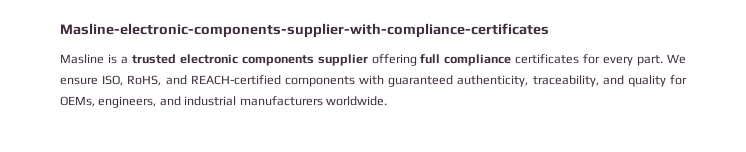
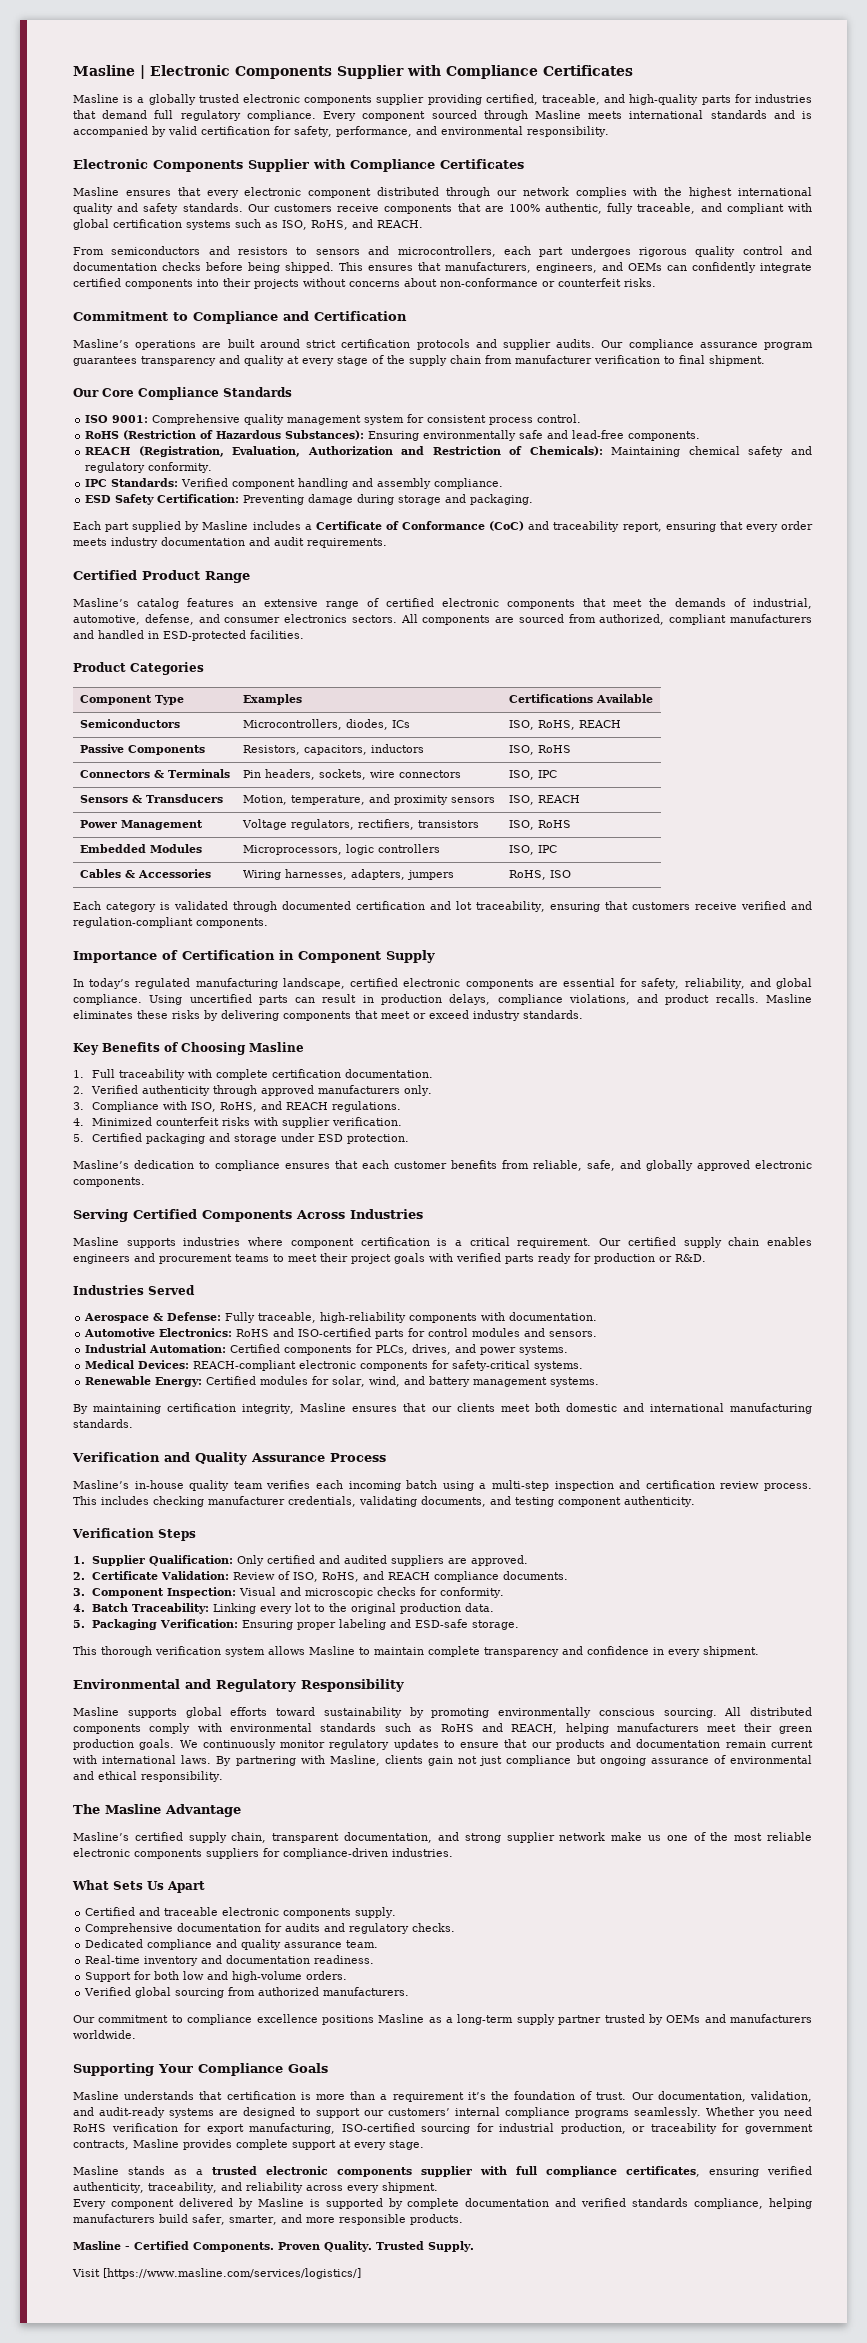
[60,23,549,38] [60,54,117,64] Masline-electronic-components-supplier-with-compliance-certificates // Masline is -> [73,65,633,79] [73,94,813,105] [73,110,812,121] [73,126,609,137] [73,159,524,172] [73,187,812,198] [73,203,812,214] [73,219,423,230] [73,246,812,257] [73,262,812,273] [73,278,656,289] [73,311,407,324] [73,339,813,350] [73,355,765,366] [73,387,292,400] [85,414,582,425] [85,430,701,441] [85,446,812,457] [85,462,213,473] [85,478,504,489] [85,494,534,505] [73,521,814,532] [73,537,387,548] [73,570,250,583] [73,598,812,609] [73,614,812,625] [73,630,304,641] [73,662,204,675] [79,695,184,705] [242,694,302,705] [508,694,653,703] [79,719,180,728] [242,719,410,730] [508,720,621,730] [79,744,205,755] [242,744,424,755] [508,745,571,755] [79,769,230,778] [242,769,461,780] [508,770,557,780] [79,794,223,803] [242,794,495,805] [508,795,580,805] [79,820,203,830] [241,819,479,830] [508,820,571,830] [79,844,202,853] [242,844,440,855] [508,845,557,855] [79,869,211,878] [242,869,454,880] [508,870,571,880] [73,901,812,912] [73,917,268,928] [73,950,435,963] [73,978,812,989] [73,994,813,1005] [73,1010,583,1021] [73,1042,304,1055] [73,1069,434,1080] [73,1085,433,1096] [73,1101,402,1112] [73,1117,403,1128] [73,1133,410,1144] [73,1160,812,1171] [73,1177,145,1187] [73,1209,423,1222] [73,1237,812,1248] [73,1253,706,1264] [73,1285,195,1295] [84,1312,598,1323] [84,1328,598,1339] [85,1344,569,1355] [85,1360,584,1371] [85,1376,600,1387] [73,1403,812,1414] [73,1419,133,1428] [72,1452,386,1465] [73,1480,813,1491] [73,1496,695,1507] [72,1528,196,1541] [73,1555,529,1566] [73,1571,569,1582] [73,1587,505,1598] [73,1603,495,1614] [73,1619,520,1630] [73,1646,759,1657] [73,1679,404,1692] [73,1707,812,1718] [73,1723,812,1734] [73,1739,813,1750] [73,1755,812,1766] [73,1771,223,1782] [73,1804,241,1817] [73,1832,812,1843] [73,1848,453,1859] [72,1880,205,1893] [85,1907,397,1918] [85,1923,456,1934] [85,1939,379,1950] [85,1955,375,1966] [85,1971,348,1982] [84,1987,410,1998] [73,2014,812,2025] [73,2030,136,2039] [73,2063,328,2076] [73,2091,812,2102] [73,2107,812,2118] [73,2123,814,2134] [73,2139,424,2150] [73,2166,187,2175] Masline | Electronic Components Supplier with Compliance Certificates // Masline is a globally trusted electronic components supplier providing certified, traceable, and high-quality parts for industries that demand full regulatory compliance. Every component sourced through Masline meets international standards and is accompanied by valid certification for safety, performance, and environmental responsibility. // Electronic Components Supplier with Compliance Certificates // Masline ensures that every electronic component distributed through our network complies with the highest international quality and safety standards. Our customers receive components that are 100% authentic, fully traceable, and compliant with global certification systems such as ISO, RoHS, and REACH. // From semiconductors and resistors to sensors and microcontrollers, each part undergoes rigorous quality control and documentation checks before being shipped. This ensures that manufacturers, engineers, and OEMs can confidently integrate certified components into their projects without concerns about non-conformance or counterfeit risks. // Commitment to Compliance and Certification // Masline’s operations are built around strict certification protocols and supplier audits. Our compliance assurance program guarantees transparency and quality at every stage of the supply chain from manufacturer verification to final shipment. // Our Core Compliance Standards // ISO 9001: Comprehensive quality management system for consistent process control. // RoHS (Restriction of Hazardous Substances): Ensuring environmentally safe and lead-free components. // REACH (Registration, Evaluation, Authorization and Restriction of Chemicals): Maintaining chemical safety and regulatory conformity. // IPC Standards: Verified component handling and assembly compliance. // ESD Safety Certification: Preventing damage during storage and packaging. // Each part supplied by Masline includes a Certificate of Conformance (CoC) and traceability report, ensuring that every order meets industry documentation and audit requirements. // Certified Product Range // Masline’s catalog features an extensive range of certified electronic components that meet the demands of industrial, automotive, defense, and consumer electronics sectors. All components are sourced from authorized, compliant manufacturers and handled in ESD-protected facilities. // Product Categories // Component Type | Examples | Certifications Available // Semiconductors | Microcontrollers, diodes, ICs | ISO, RoHS, REACH // Passive Components | Resistors, capacitors, inductors | ISO, RoHS // Connectors & Terminals | Pin headers, sockets, wire connectors | ISO, IPC // Sensors & Transducers | Motion, temperature, and proximity sensors | ISO, REACH // Power Management | Voltage regulators, rectifiers, transistors | ISO, RoHS // Embedded Modules | Microprocessors, logic controllers | ISO, IPC // Cables & Accessories | Wiring harnesses, adapters, jumpers | RoHS, ISO // Each category is validated through documented certification and lot traceability, ensuring that customers receive verified and regulation-compliant components. // Importance of Certification in Component Supply // In today’s regulated manufacturing landscape, certified electronic components are essential for safety, reliability, and global compliance. Using uncertified parts can result in production delays, compliance violations, and product recalls. Masline eliminates these risks by delivering components that meet or exceed industry standards. // Key Benefits of Choosing Masline // 1. Full traceability with complete certification documentation. // 2. Verified authenticity through approved manufacturers only. // 3. Compliance with ISO, RoHS, and REACH regulations. // 4. Minimized counterfeit risks with supplier verification. // 5. Certified packaging and storage under ESD protection. // Masline’s dedication to compliance ensures that each customer benefits from reliable, safe, and globally approved electronic components. // Serving Certified Components Across Industries // Masline supports industries where component certification is a critical requirement. Our certified supply chain enables engineers and procurement teams to meet their project goals with verified parts ready for production or R&D. // Industries Served // Aerospace & Defense: Fully traceable, high-reliability components with documentation. // Automotive Electronics: RoHS and ISO-certified parts for control modules and sensors. // Industrial Automation: Certified components for PLCs, drives, and power systems. // Medical Devices: REACH-compliant electronic components for safety-critical systems. // Renewable Energy: Certified modules for solar, wind, and battery management systems. // By maintaining certification integrity, Masline ensures that our clients meet both domestic and international manufacturing standards. // Verification and Quality Assurance Process // Masline’s in-house quality team verifies each incoming batch using a multi-step inspection and certification review process. This includes checking manufacturer credentials, validating documents, and testing component authenticity. // Verification Steps // 1. Supplier Qualification: Only certified and audited suppliers are approved. // 2. Certificate Validation: Review of ISO, RoHS, and REACH compliance documents. // 3. Component Inspection: Visual and microscopic checks for conformity. // 4. Batch Traceability: Linking every lot to the original production data. // 5. Packaging Verification: Ensuring proper labeling and ESD-safe storage. // This thorough verification system allows Masline to maintain complete transparency and confidence in every shipment. // Environmental and Regulatory Responsibility // Masline supports global efforts toward sustainability by promoting environmentally conscious sourcing. All distributed components comply with environmental standards such as RoHS and REACH, helping manufacturers meet their green production goals. We continuously monitor regulatory updates to ensure that our products and documentation remain current with international laws. By partnering with Masline, clients gain not just compliance but ongoing assurance of environmental and ethical responsibility. // The Masline Advantage // Masline’s certified supply chain, transparent documentation, and strong supplier network make us one of the most reliable electronic components suppliers for compliance-driven industries. // What Sets Us Apart // Certified and traceable electronic components supply. // Comprehensive documentation for audits and regulatory checks. // Dedicated compliance and quality assurance team. // Real-time inventory and documentation readiness. // Support for both low and high-volume orders. // Verified global sourcing from authorized manufacturers. // Our commitment to compliance excellence positions Masline as a long-term supply partner trusted by OEMs and manufacturers worldwide. // Supporting Your Compliance Goals // Masline understands that certification is more than a requirement it’s the foundation of trust. Our documentation, validation, and audit-ready systems are designed to support our customers’ internal compliance programs seamlessly. Whether you need RoHS verification for export manufacturing, ISO-certified sourcing for industrial production, or traceability for government contracts, Masline provides complete support at every stage. // Masline stands as
[371,54,417,66] offering -> [480,2166,507,2175] with
[515,54,687,66] [60,75,687,87] [60,96,387,108] certificates for every part. We ensure ISO, RoHS, and REACH-certified components with guaranteed authenticity, traceability, and quality for OEMs, engineers, and industrial manufacturers worldwide. -> [626,2166,812,2177] [73,2182,438,2193] [73,2198,813,2209] [73,2214,463,2225] [73,2241,474,2252] [72,2268,361,2279] certificates, ensuring verified authenticity, traceability, and reliability across every shipment. // Every component delivered by Masline is supported by complete documentation and verified standards compliance, helping manufacturers build safer, smarter, and more responsible products. // Masline - Certified Components. Proven Quality. Trusted Supply. // Visit [https://www.masline.com/services/logistics/]

